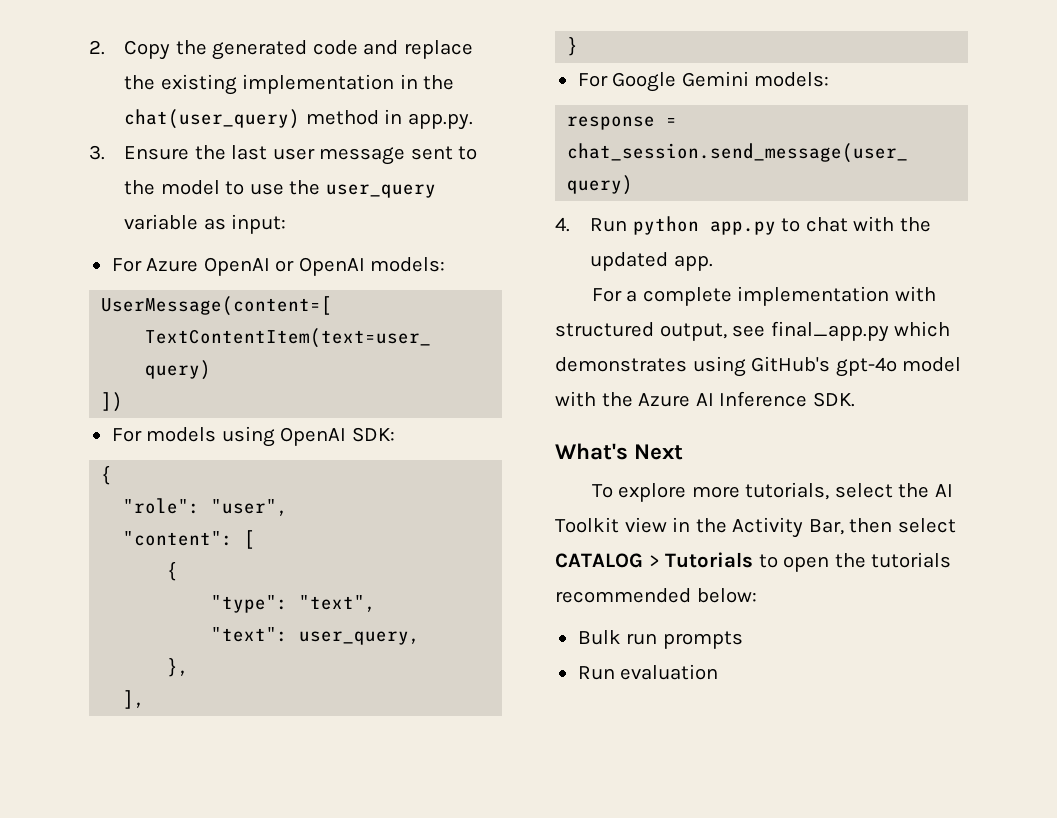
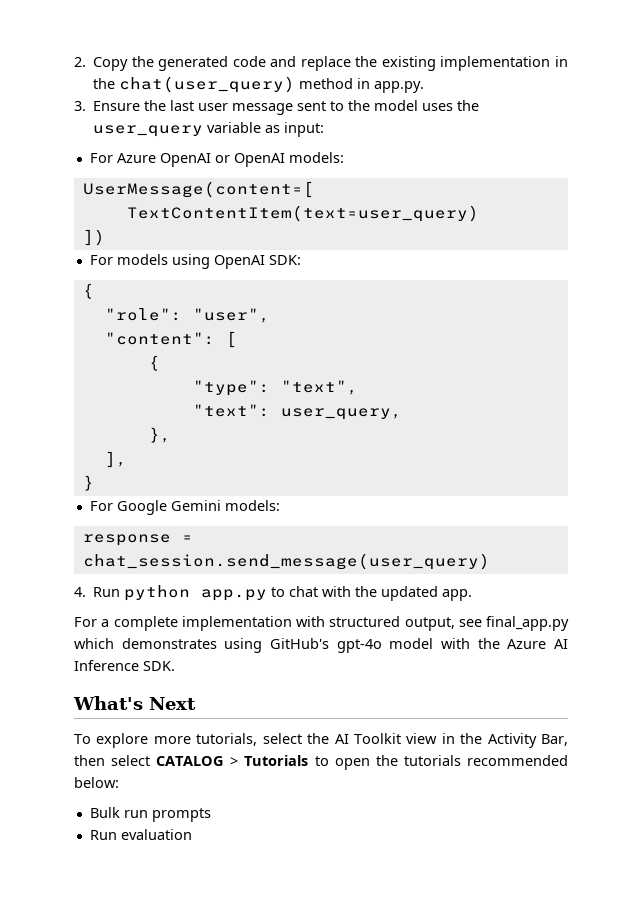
[225,181,284,195] to use -> [422,103,454,111] uses

